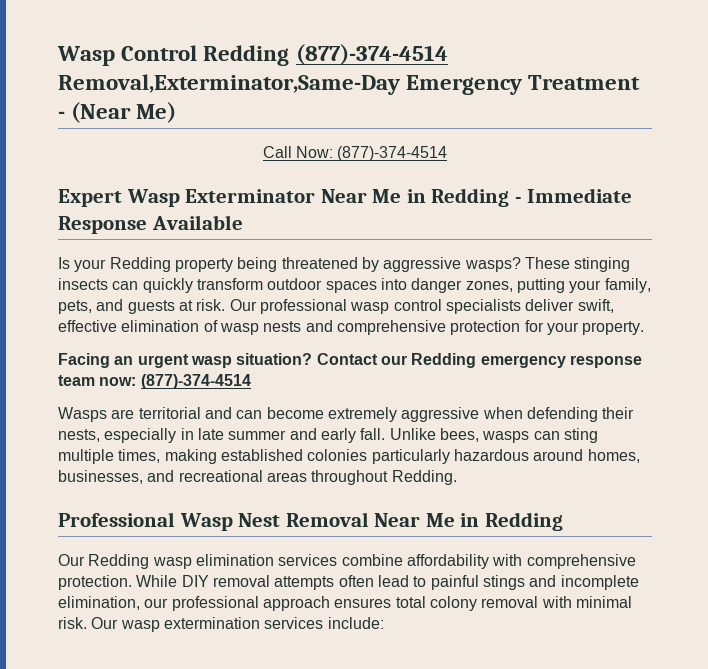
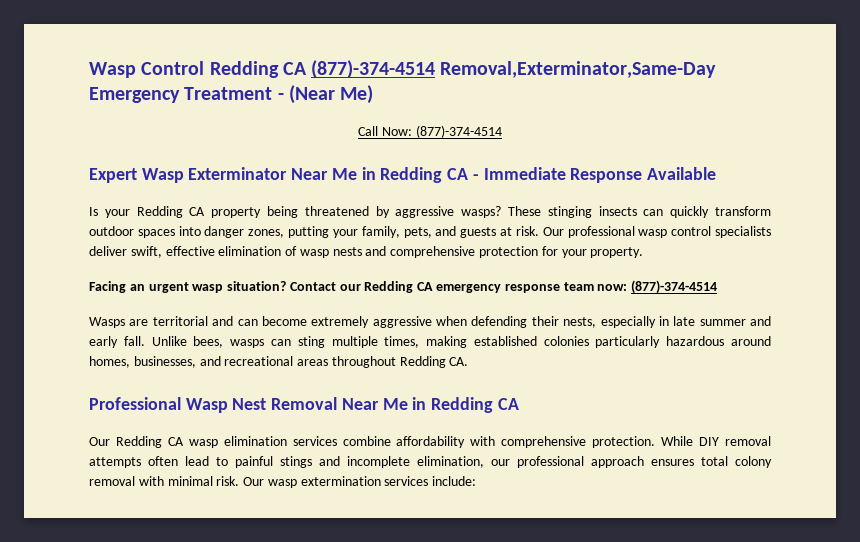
(290, 55) none -> [282,62,307,75] CA
(510, 197) none -> [447,168,469,180] CA
(171, 264) none -> [189,207,206,216] CA
(477, 360) none -> [417,282,434,291] CA
[391,470,457,485] Redding. -> [399,356,469,368] Redding CA.
(563, 521) none -> [497,398,519,410] CA
(150, 561) none -> [167,437,184,446] CA

